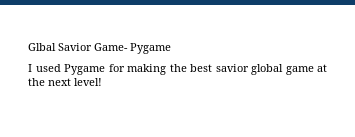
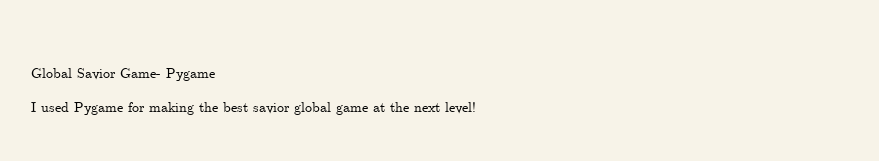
[28,43,56,51] Glbal -> [31,68,72,78] Global

